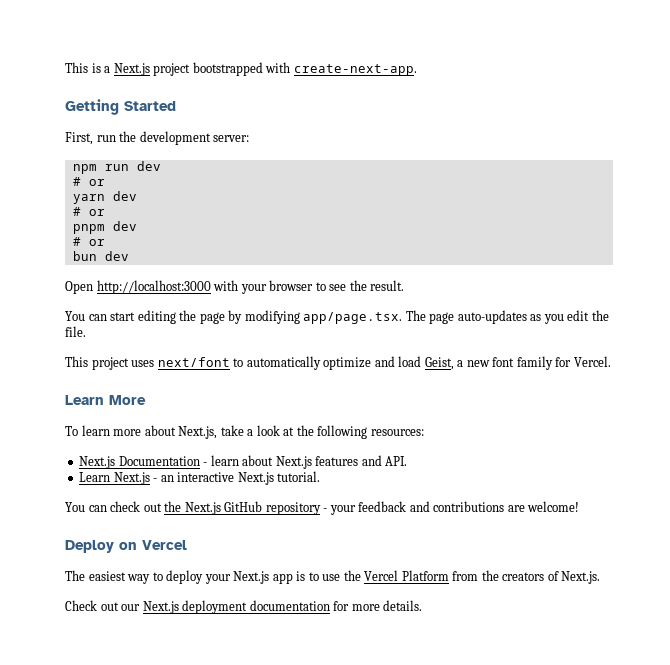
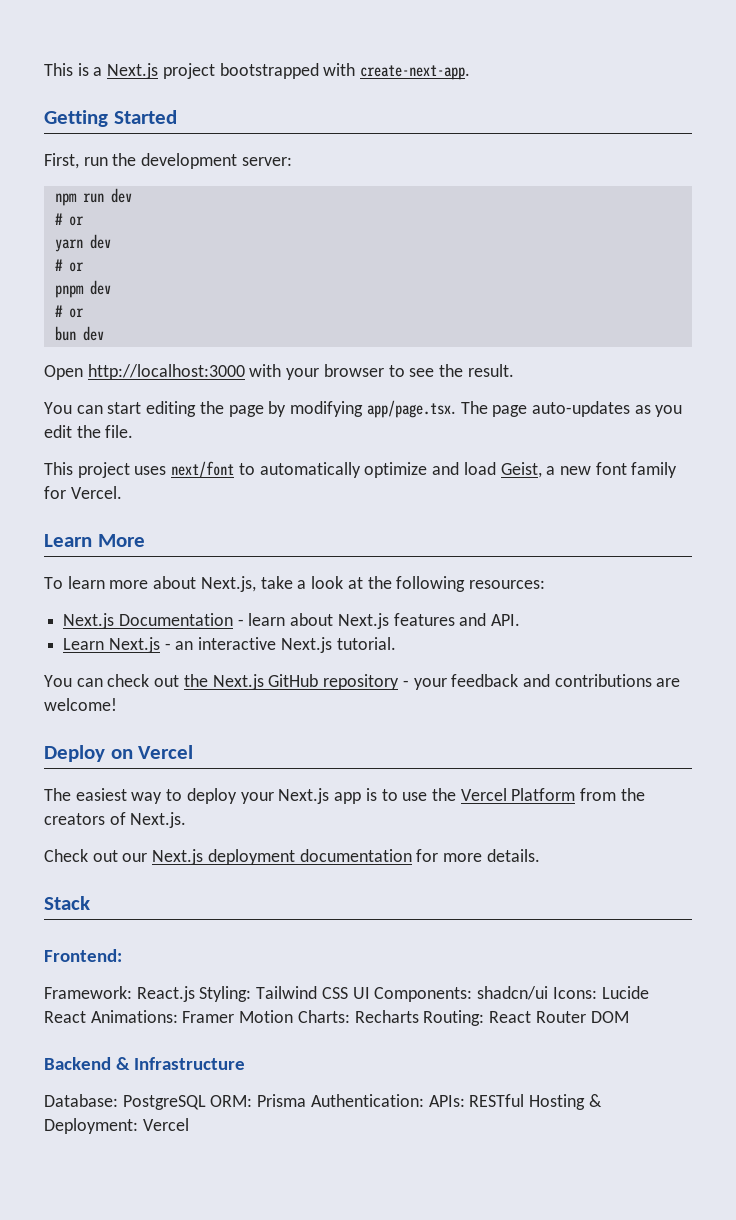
(423, 605) none -> [44,896,90,910] [44,949,122,962] [44,986,649,1002] [44,1010,629,1026] [44,1057,246,1070] [44,1094,602,1110] [44,1118,189,1134] // Stack // Frontend: // Framework: React.js Styling: Tailwind CSS UI Components: shadcn/ui Icons: Lucide React Animations: Framer Motion Charts: Recharts Routing: React Router DOM // Backend & Infrastructure // Database: PostgreSQL ORM: Prisma Authentication: APIs: RESTful Hosting & Deployment: Vercel

